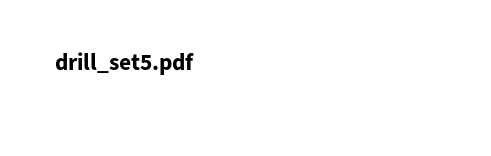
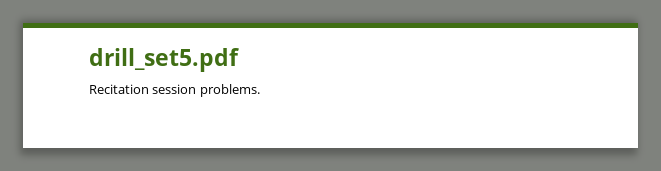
(194, 63) none -> [89,84,260,97] // Recitation session problems.

